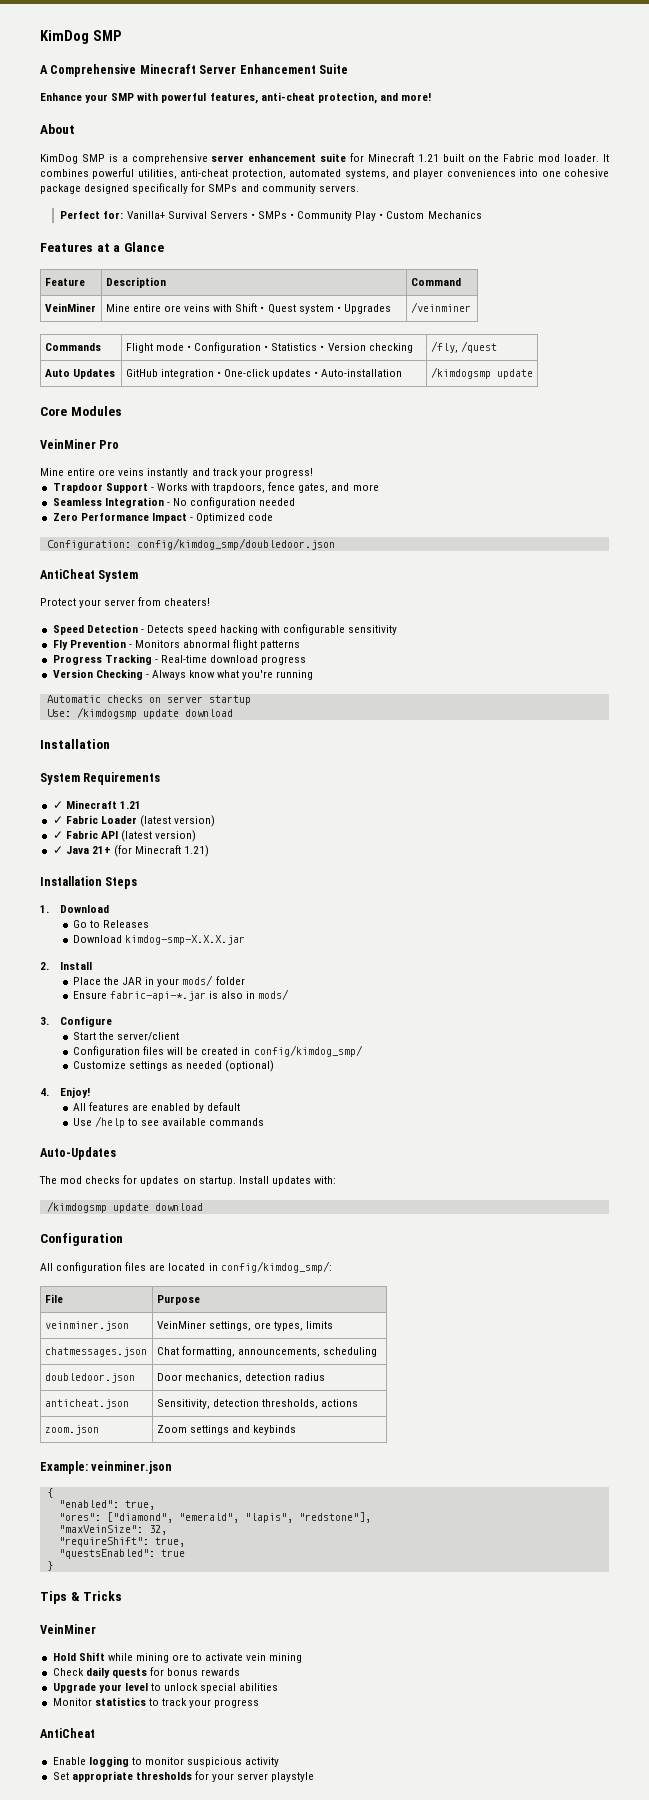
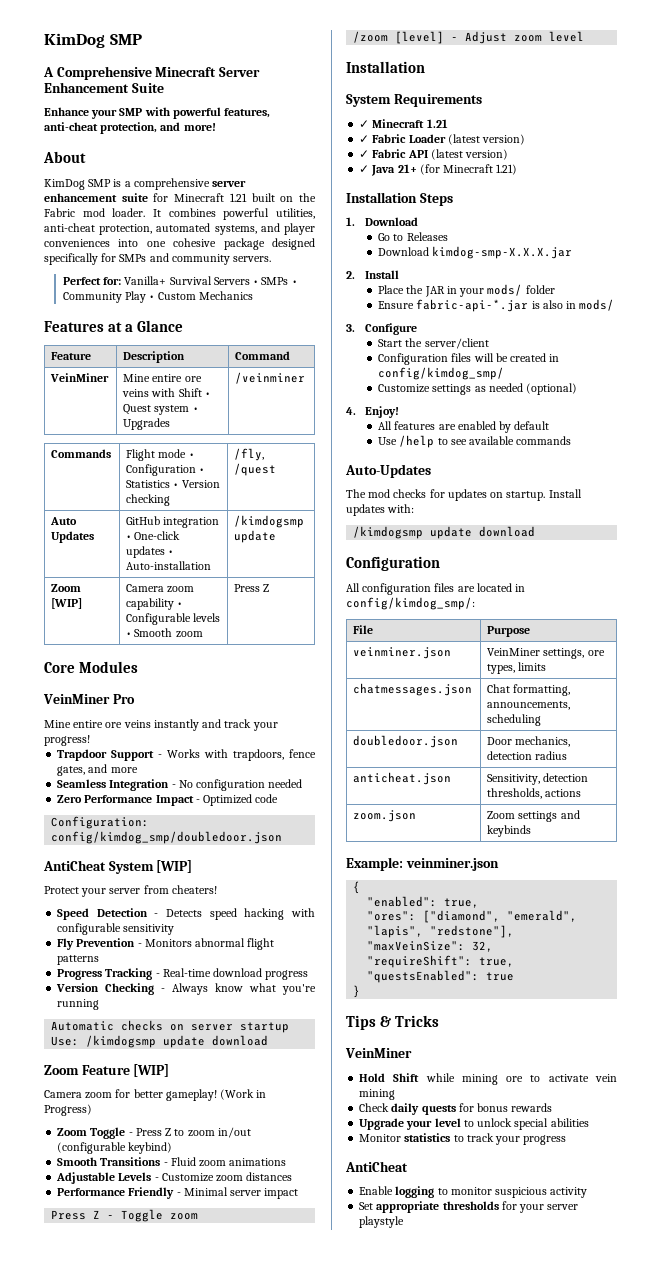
(533, 374) none -> [51,584,82,592] [51,598,83,609] [126,584,195,593] [126,598,183,610] [126,613,221,625] [126,628,203,638] [234,584,270,592] // Zoom [WIP] | Camera zoom capability • Configurable levels • Smooth zoom | Press Z
(139, 576) none -> [156,860,193,873] [WIP]
(233, 713) none -> [44,1064,170,1077] [44,1089,267,1101] [44,1104,92,1116] [57,1127,251,1139] [57,1142,173,1154] [57,1157,287,1167] [56,1172,293,1184] [57,1187,299,1199] [51,1209,199,1222] [353,31,585,44] // Zoom Feature [WIP] // Camera zoom for better gameplay! (Work in Progress) // Zoom Toggle - Press Z to zoom in/out (configurable keybind) // Smooth Transitions - Fluid zoom animations // Adjustable Levels - Customize zoom distances // Performance Friendly - Minimal server impact // Press Z - Toggle zoom // /zoom [level] - Adjust zoom level

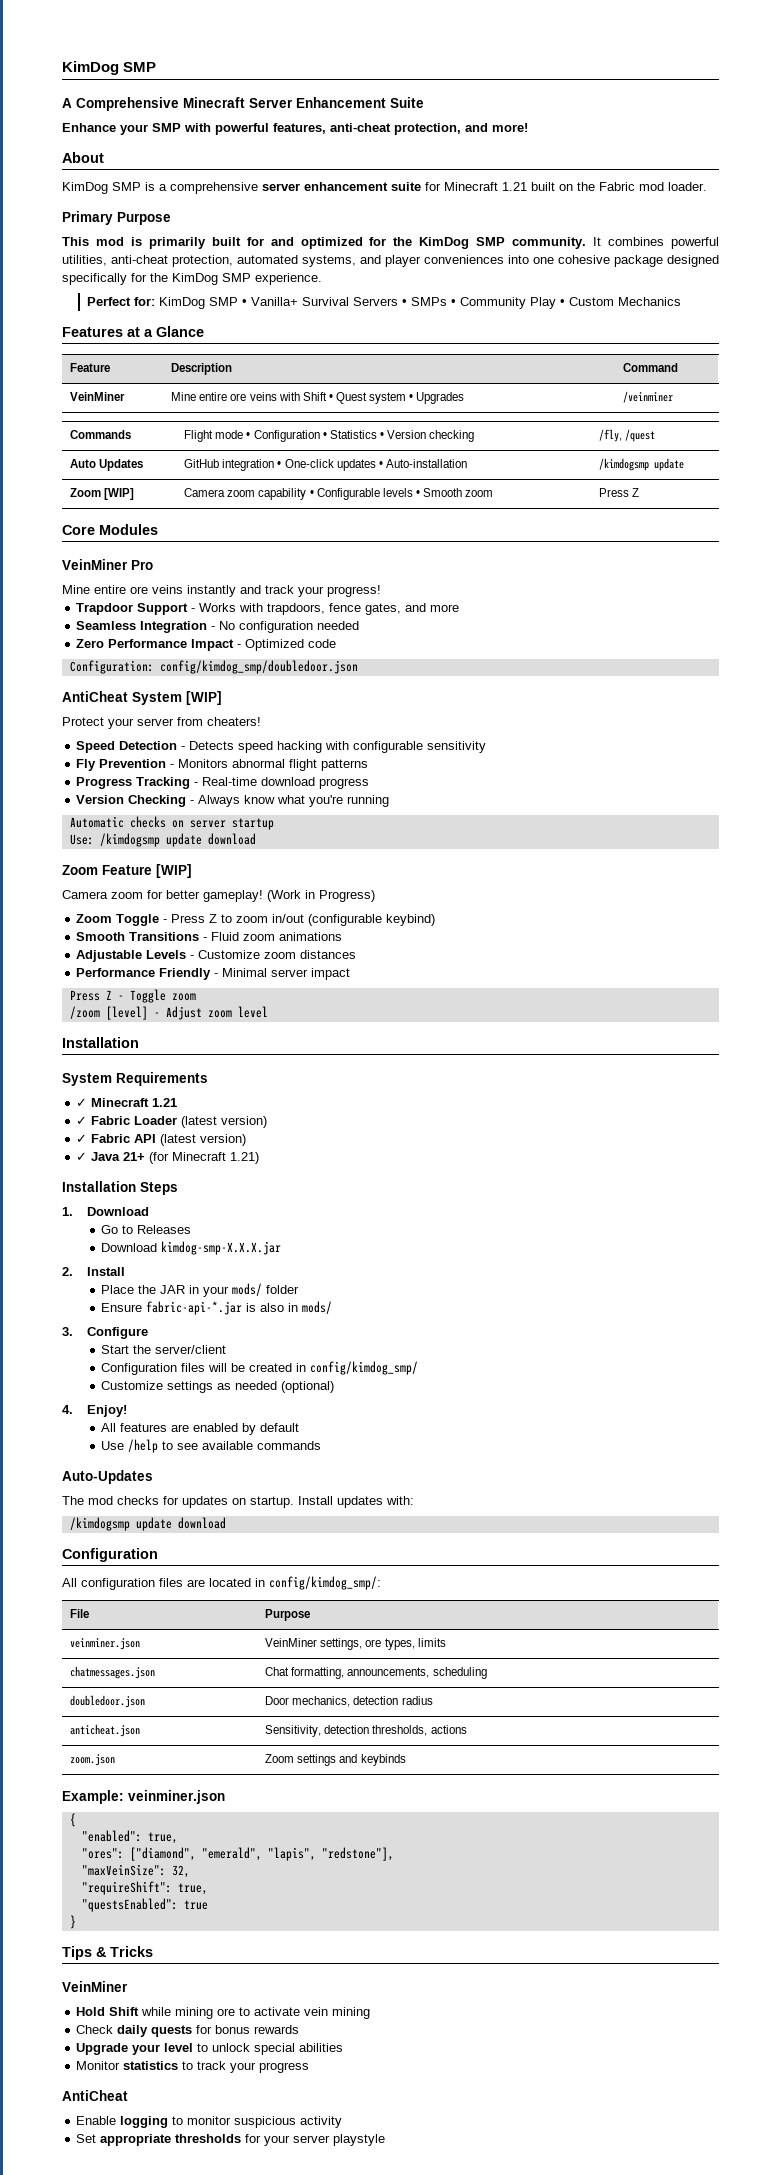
(146, 212) none -> [62,211,171,225] [62,237,587,249] // Primary Purpose // This mod is primarily built for and optimized for the KimDog SMP community.
[119,253,272,265] SMPs and community servers. -> [150,273,322,285] the KimDog SMP experience.
(122, 281) none -> [158,297,247,309] KimDog SMP •

